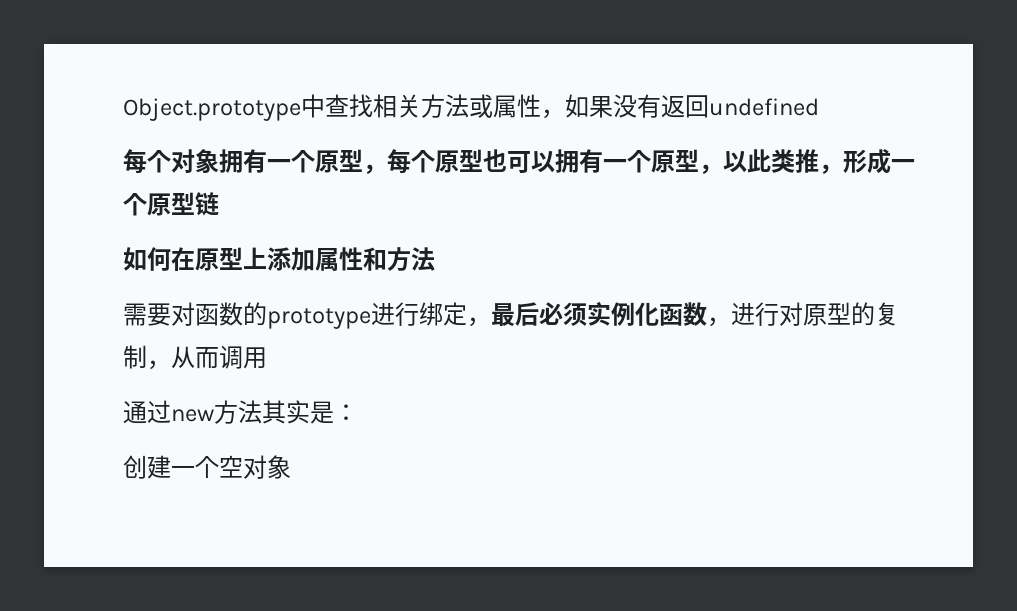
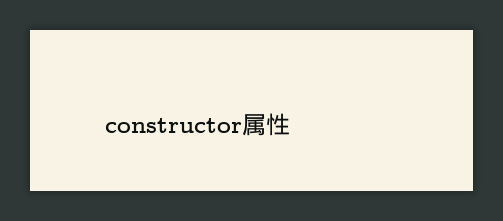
[123,94,819,121] [123,149,915,174] [123,192,219,216] [123,247,435,271] [123,302,899,329] [123,345,267,370] [123,400,358,424] [123,455,291,479] Object.prototype中查找相关方法或属性，如果没有返回undefined // 每个对象拥有一个原型，每个原型也可以拥有一个原型，以此类推，形成一个原型链 // 如何在原型上添加属性和方法 // 需要对函数的prototype进行绑定，最后必须实例化函数，进行对原型的复制，从而调用 // 通过new方法其实是： // 创建一个空对象 -> [105,113,290,136] constructor属性

